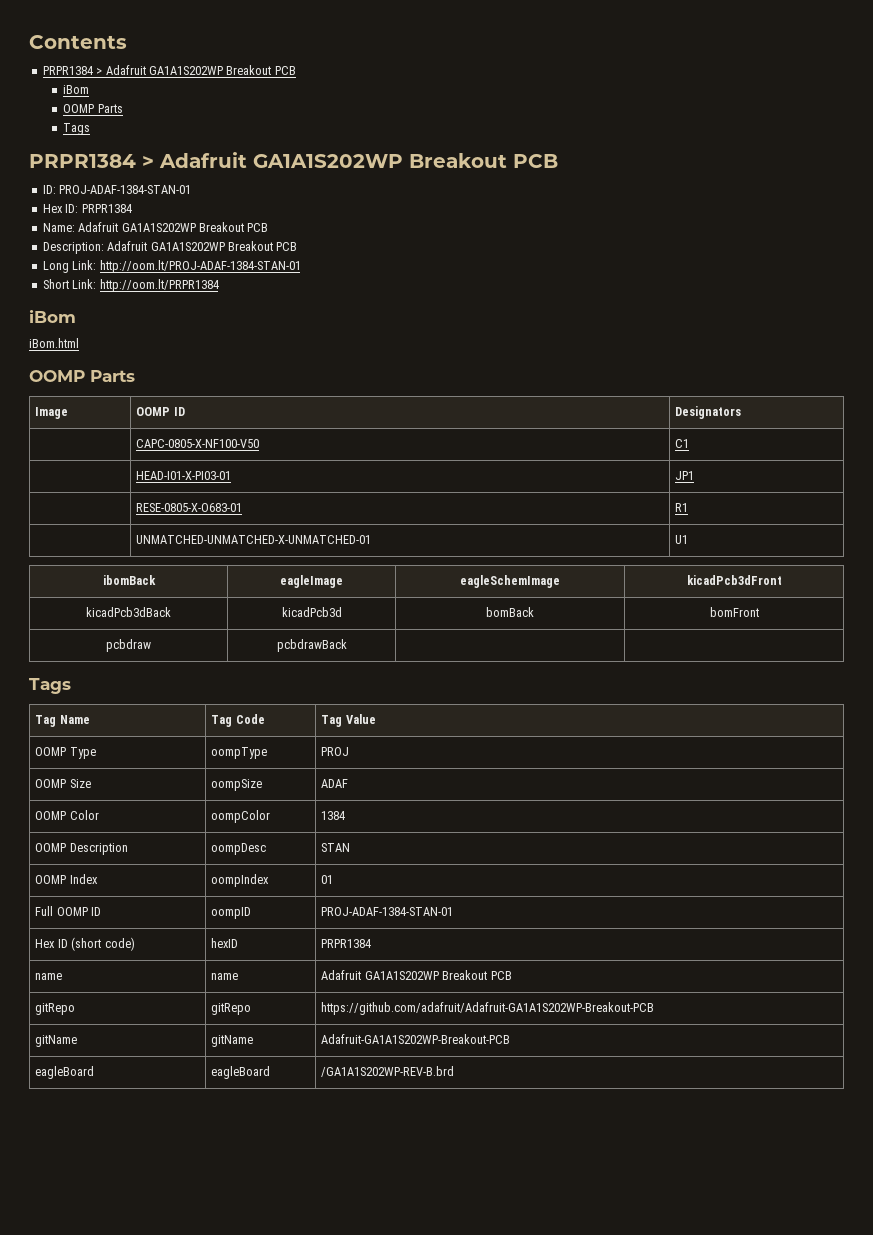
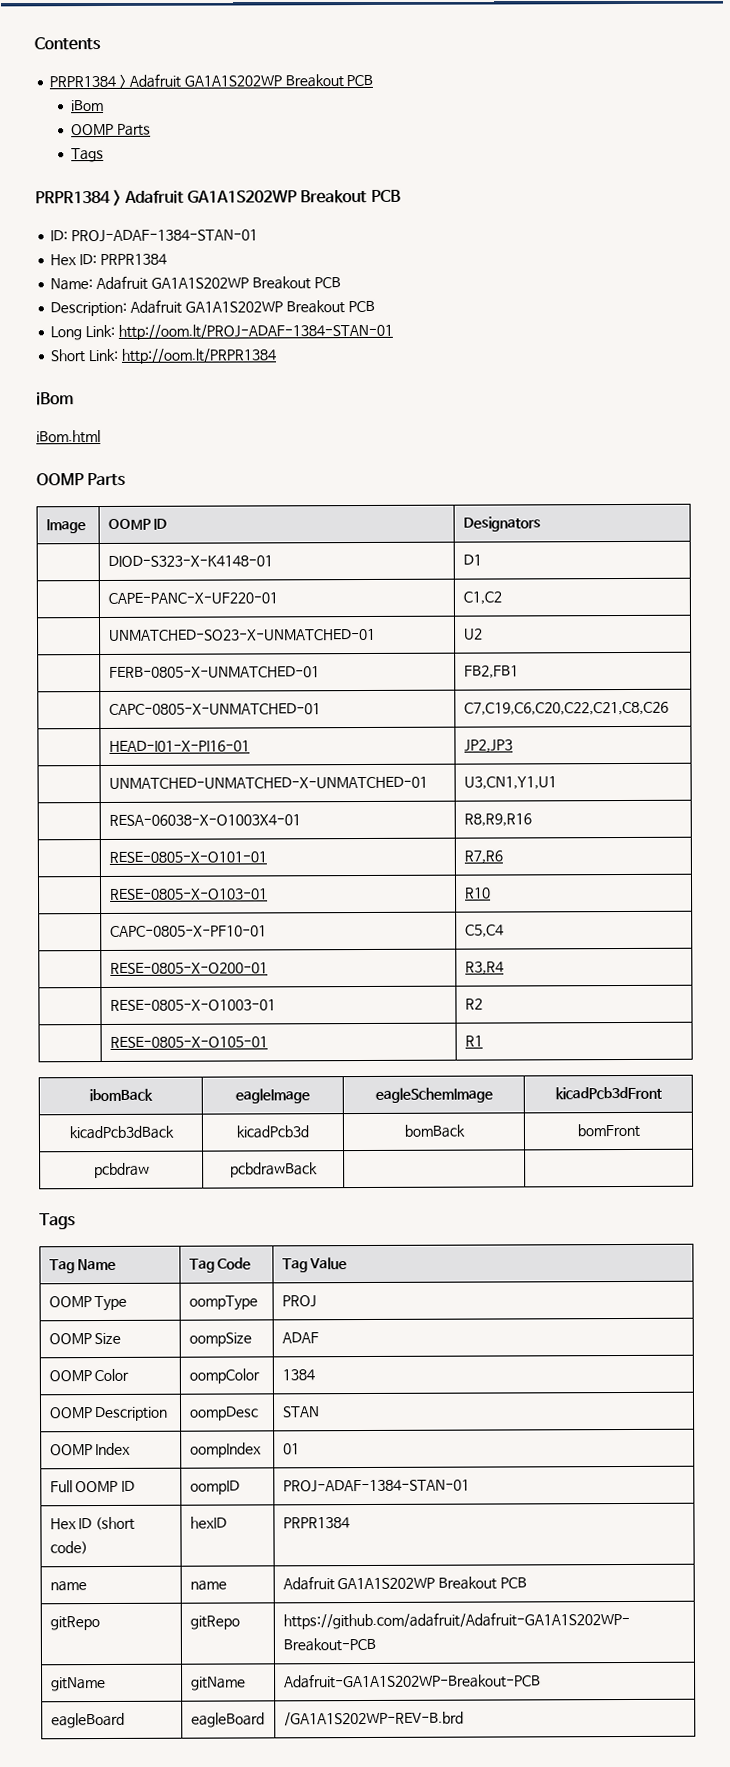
[136,439,260,448] [675,439,690,448] [136,471,232,480] [675,471,695,480] [136,503,243,512] [675,503,689,512] [136,535,372,544] [675,535,689,544] CAPC-0805-X-NF100-V50 | C1 // | HEAD-I01-X-PI03-01 | JP1 // | RESE-0805-X-O683-01 | R1 // | UNMATCHED-UNMATCHED-X-UNMATCHED-01 | U1 -> [107,555,273,567] [462,554,482,566] [107,592,278,604] [462,591,502,605] [108,628,376,641] [463,628,483,640] [108,666,320,678] [463,665,519,679] [108,703,321,715] [463,701,669,716] [108,740,250,752] [463,739,513,753] [108,776,428,789] [463,776,557,790] [108,814,301,826] [463,813,532,827] [108,851,267,863] [463,850,503,864] [109,888,268,900] [464,887,491,899] [109,925,267,937] [464,924,504,938] [109,962,268,974] [464,961,504,975] [109,999,276,1011] [464,998,483,1010] [109,1036,268,1048] [464,1035,483,1047] DIOD-S323-X-K4148-01 | D1 // | CAPE-PANC-X-UF220-01 | C1,C2 // | UNMATCHED-SO23-X-UNMATCHED-01 | U2 // | FERB-0805-X-UNMATCHED-01 | FB2,FB1 // | CAPC-0805-X-UNMATCHED-01 | C7,C19,C6,C20,C22,C21,C8,C26 // | HEAD-I01-X-PI16-01 | JP2,JP3 // | UNMATCHED-UNMATCHED-X-UNMATCHED-01 | U3,CN1,Y1,U1 // | RESA-06038-X-O1003X4-01 | R8,R9,R16 // | RESE-0805-X-O101-01 | R7,R6 // | RESE-0805-X-O103-01 | R10 // | CAPC-0805-X-PF10-01 | C5,C4 // | RESE-0805-X-O200-01 | R3,R4 // | RESE-0805-X-O1003-01 | R2 // | RESE-0805-X-O105-01 | R1

